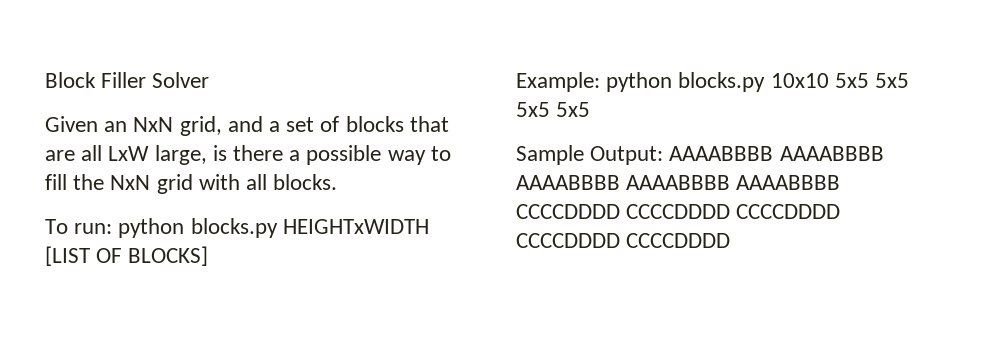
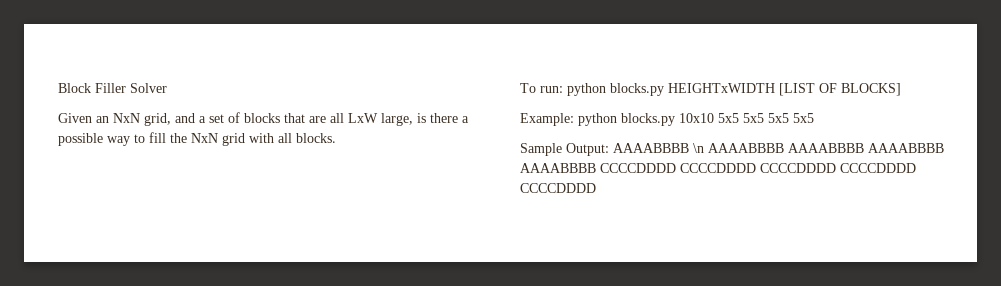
(774, 153) none -> [693,143,704,153] \n

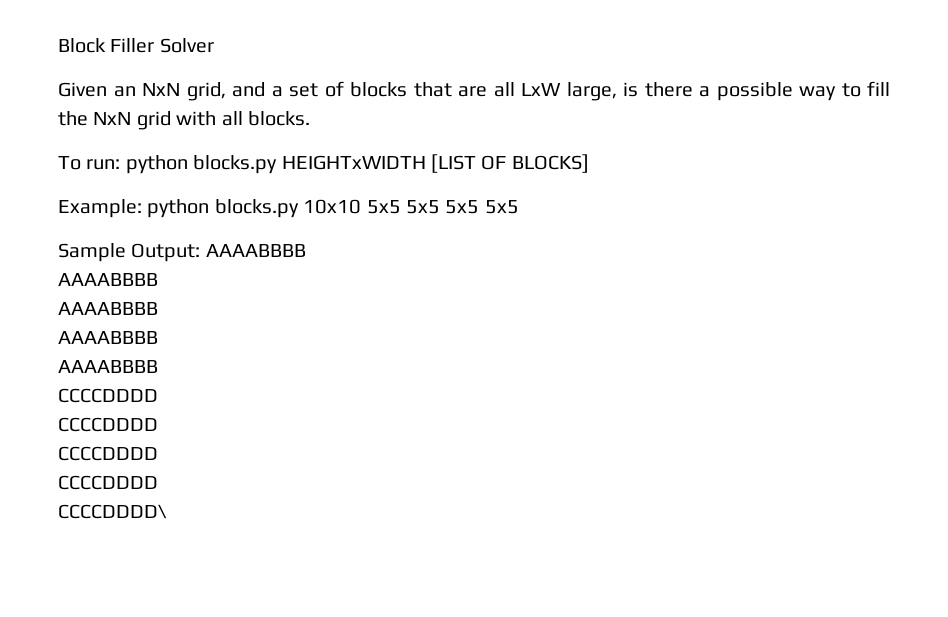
[693,143,944,153] [520,163,916,173] [520,183,596,193] \n AAAABBBB AAAABBBB AAAABBBB AAAABBBB CCCCDDDD CCCCDDDD CCCCDDDD CCCCDDDD CCCCDDDD -> [58,273,158,286] [58,302,158,315] [58,331,158,344] [58,360,158,373] [58,388,158,403] [58,417,158,432] [58,446,158,461] [58,475,158,490] [58,504,167,519] // AAAABBBB // AAAABBBB // AAAABBBB // AAAABBBB // CCCCDDDD // CCCCDDDD // CCCCDDDD // CCCCDDDD // CCCCDDDD\

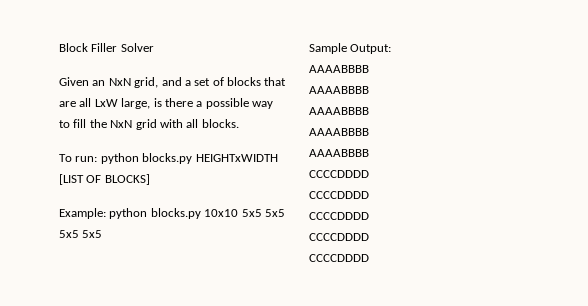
(201, 252) none -> (392, 49) //
[58,504,167,519] CCCCDDDD\ -> [309,254,369,262] CCCCDDDD

